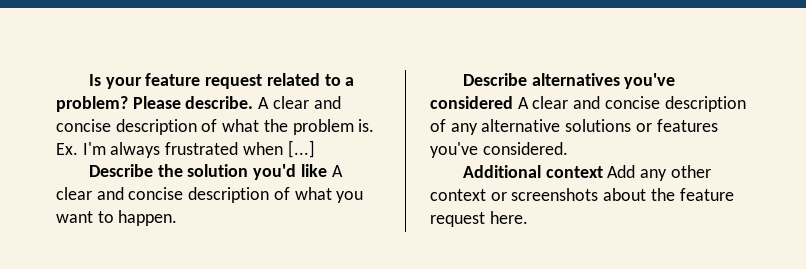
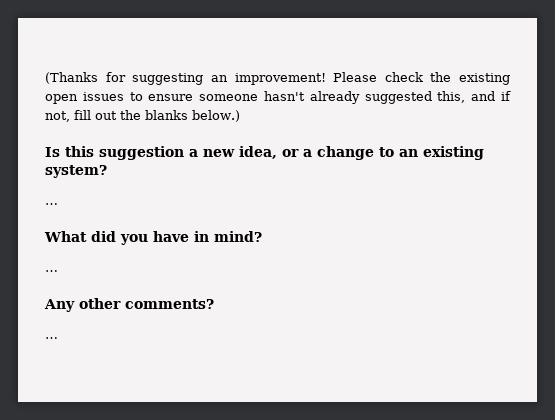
[88,73,355,89] [56,96,341,112] [56,119,375,135] [56,140,315,158] [88,164,343,180] [56,187,364,203] [56,210,178,226] [462,73,676,89] [430,96,746,112] [430,119,718,135] [430,142,568,158] [462,165,711,181] [430,188,734,201] [430,211,528,227] Is your feature request related to a problem? Please describe. A clear and concise description of what the problem is. Ex. I'm always frustrated when [...] // Describe the solution you'd like A clear and concise description of what you want to happen. // Describe alternatives you've considered A clear and concise description of any alternative solutions or features you've considered. // Additional context Add any other context or screenshots about the feature request here. -> [45,72,510,85] [45,91,512,104] [45,110,240,122] [45,146,484,160] [45,165,107,178] [45,203,58,205] [44,231,262,245] [45,270,58,272] [44,298,214,312] [45,337,58,339] (Thanks for suggesting an improvement! Please check the existing open issues to ensure someone hasn't already suggested this, and if not, fill out the blanks below.) // Is this suggestion a new idea, or a change to an existing system? // … // What did you have in mind? // … // Any other comments? // …

